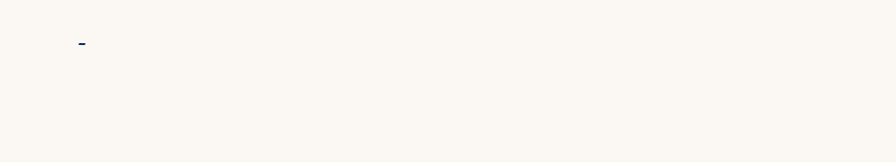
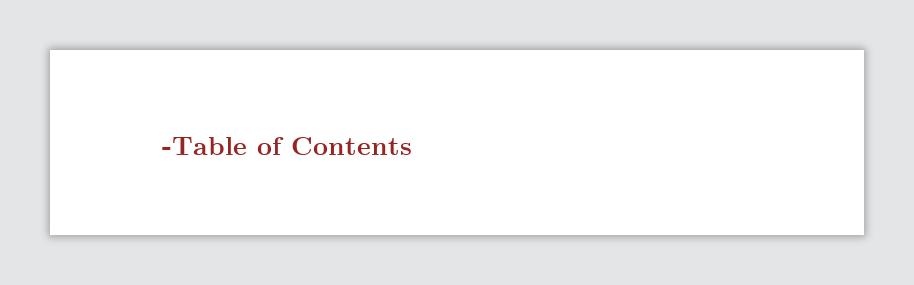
[77,42,87,51] - -> [162,137,412,155] -Table of Contents

